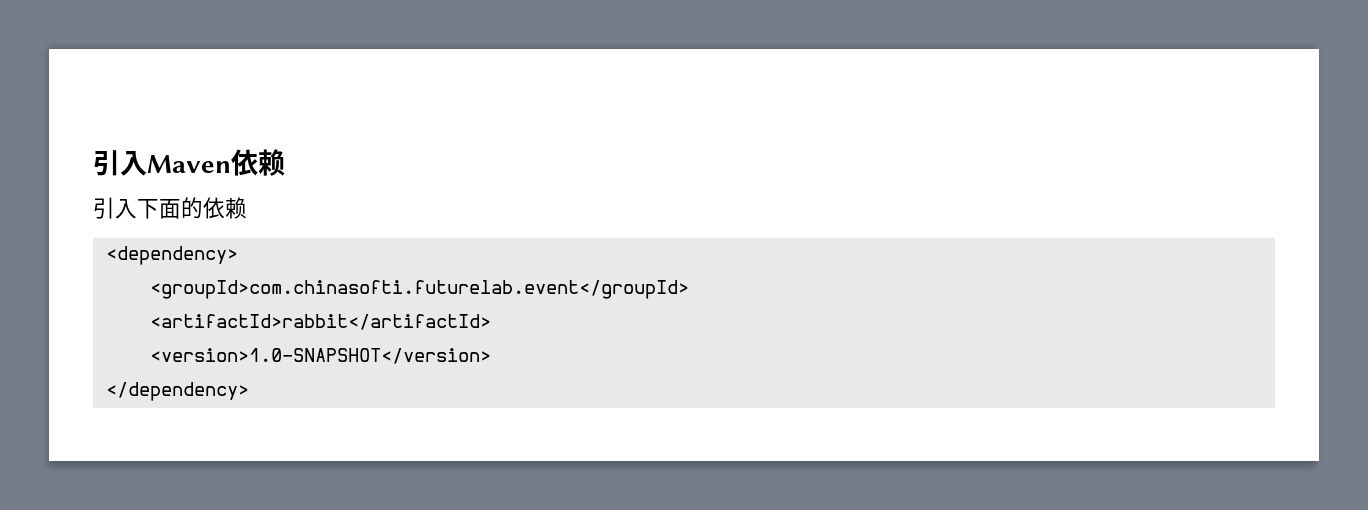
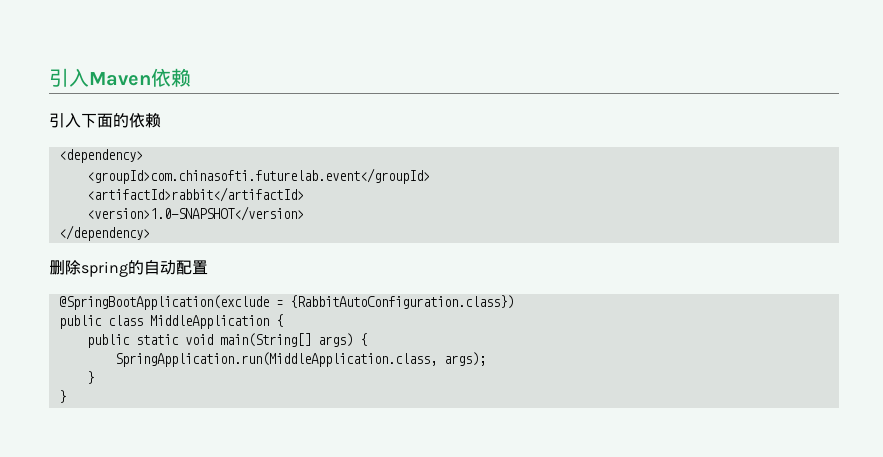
(249, 391) none -> [49,260,208,277] [58,295,514,310] [58,314,283,329] [86,333,367,348] [114,352,486,367] [86,371,94,384] [58,390,66,403] // 删除spring的自动配置 // @SpringBootApplication(exclude = {RabbitAutoConfiguration.class}) // public class MiddleApplication { // public static void main(String[] args) { // SpringApplication.run(MiddleApplication.class, args); // } // }

